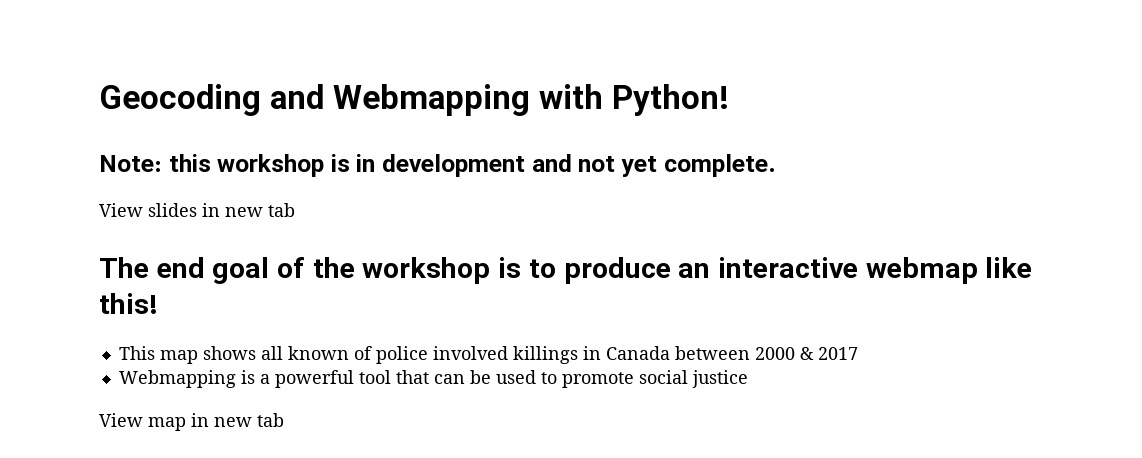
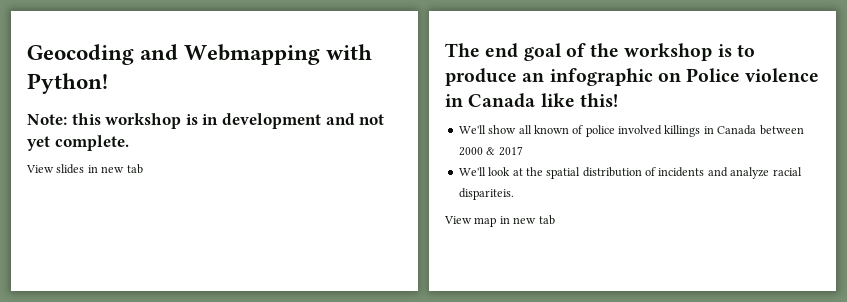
[717,257,978,284] interactive webmap -> [549,68,820,86] [445,93,536,108] infographic on Police violence in Canada
[118,346,256,364] This map shows -> [458,125,517,134] We'll show
[118,370,748,388] Webmapping is a powerful tool that can be used to promote social justice -> [458,167,802,179] [458,188,514,200] We'll look at the spatial distribution of incidents and analyze racial dispariteis.

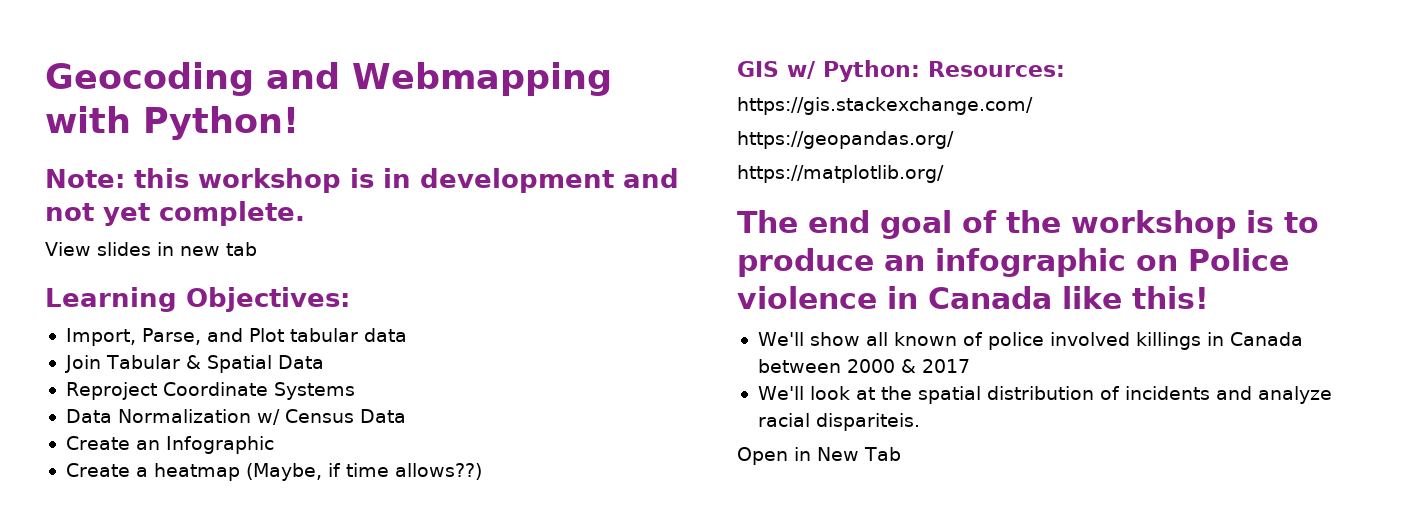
(143, 169) none -> [45,287,350,312] [65,328,407,346] [64,355,324,373] [65,382,355,400] [65,409,406,425] [65,436,274,454] [65,463,482,481] [737,60,1065,82] [737,97,1033,115] [737,131,954,149] [737,165,944,183] // Learning Objectives: // Import, Parse, and Plot tabular data // Join Tabular & Spatial Data // Reproject Coordinate Systems // Data Normalization w/ Census Data // Create an Infographic // Create a heatmap (Maybe, if time allows??) // GIS w/ Python: Resources: // https://gis.stackexchange.com/ // https://geopandas.org/ // https://matplotlib.org/
[444,215,555,227] View map in new tab -> [737,447,901,465] Open in New Tab

